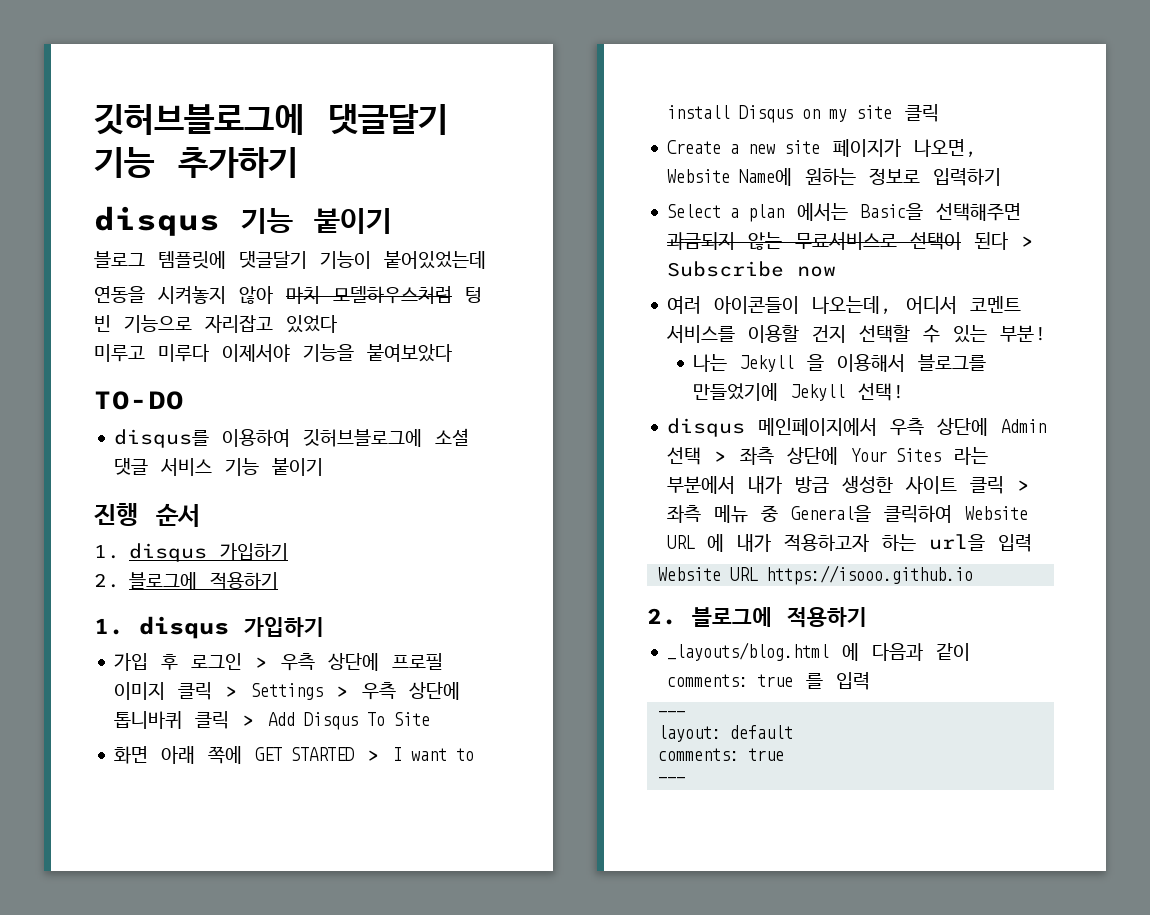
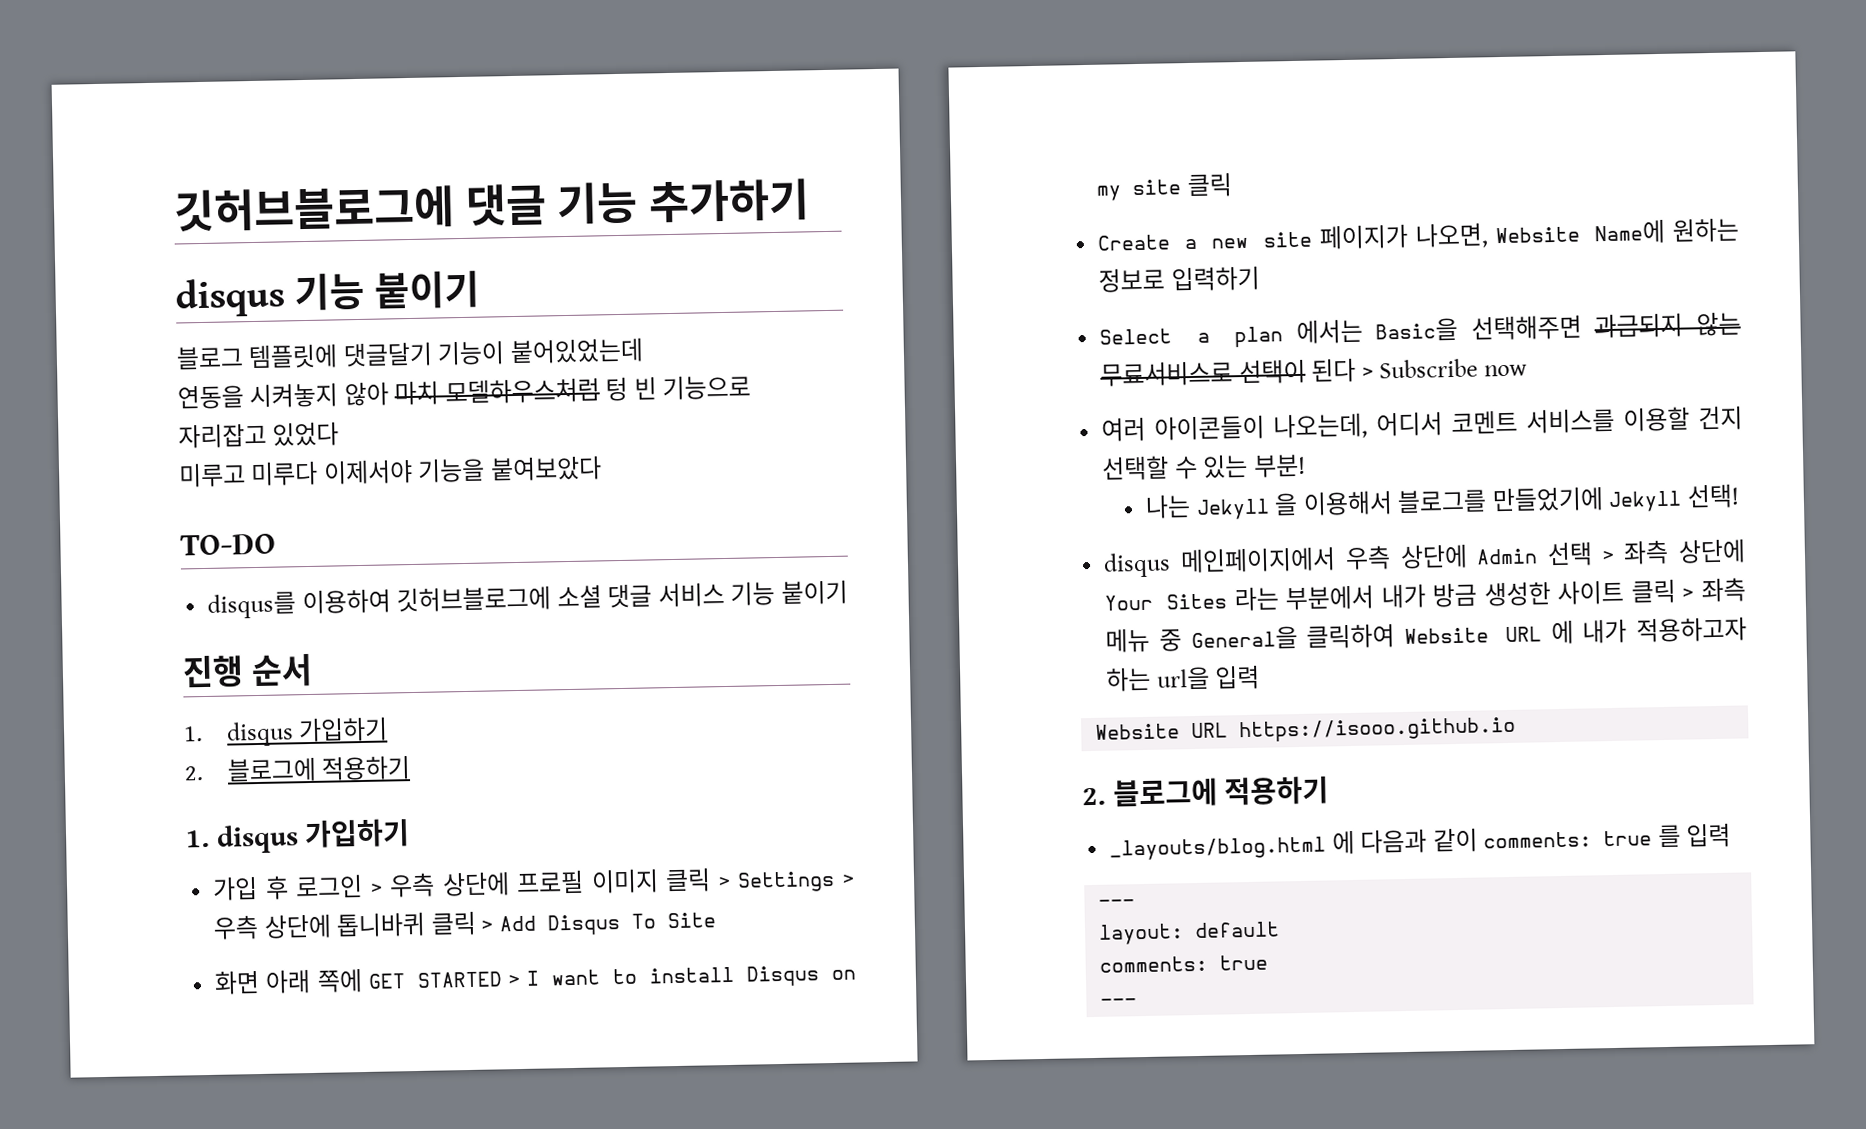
[94,104,448,135] 깃허브블로그에 댓글달기 -> [173,183,547,233] 깃허브블로그에 댓글

